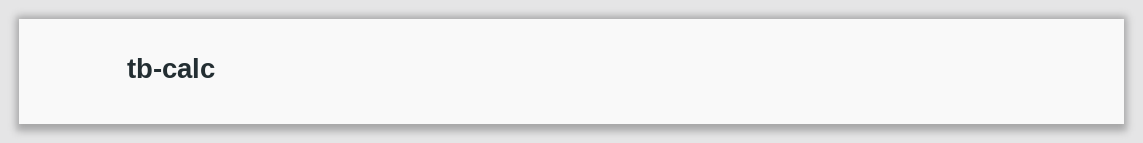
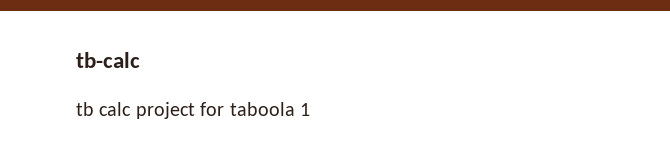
(215, 68) none -> [76,102,310,119] // tb calc project for taboola 1

